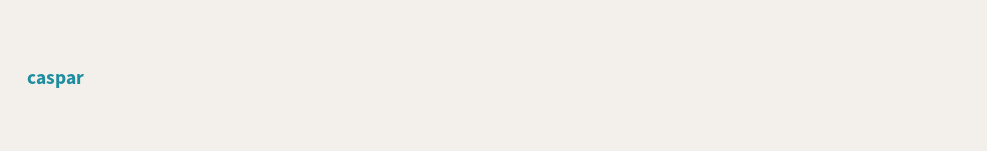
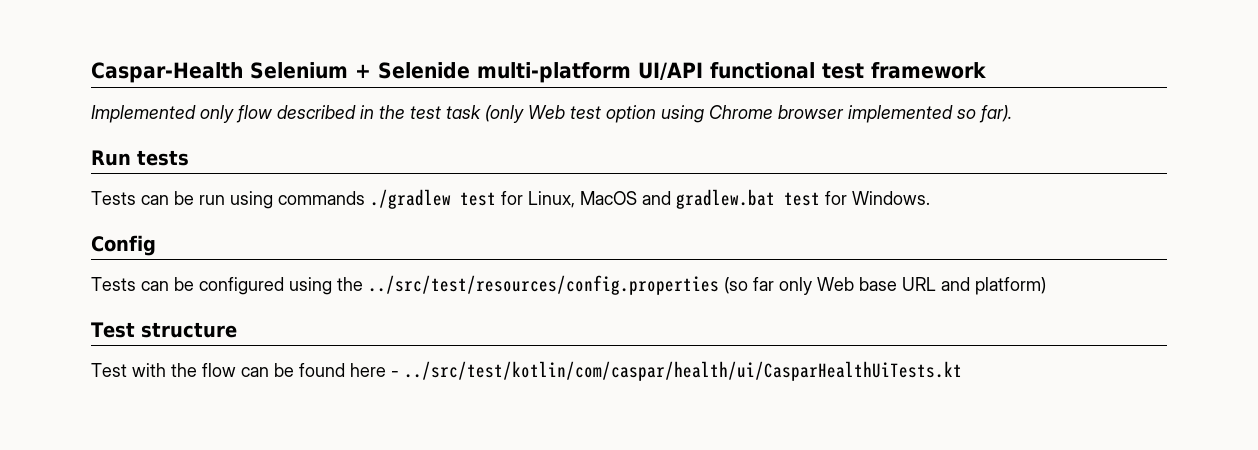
[27,74,84,88] caspar -> [91,62,986,83] [91,105,1012,123] [91,150,189,166] [91,189,930,209] [91,235,156,256] [91,275,1046,295] [91,322,237,338] [91,361,962,381] Caspar-Health Selenium + Selenide multi-platform UI/API functional test framework // Implemented only flow described in the test task (only Web test option using Chrome browser implemented so far). // Run tests // Tests can be run using commands ./gradlew test for Linux, MacOS and gradlew.bat test for Windows. // Config // Tests can be configured using the ../src/test/resources/config.properties (so far only Web base URL and platform) // Test structure // Test with the flow can be found here - ../src/test/kotlin/com/caspar/health/ui/CasparHealthUiTests.kt

